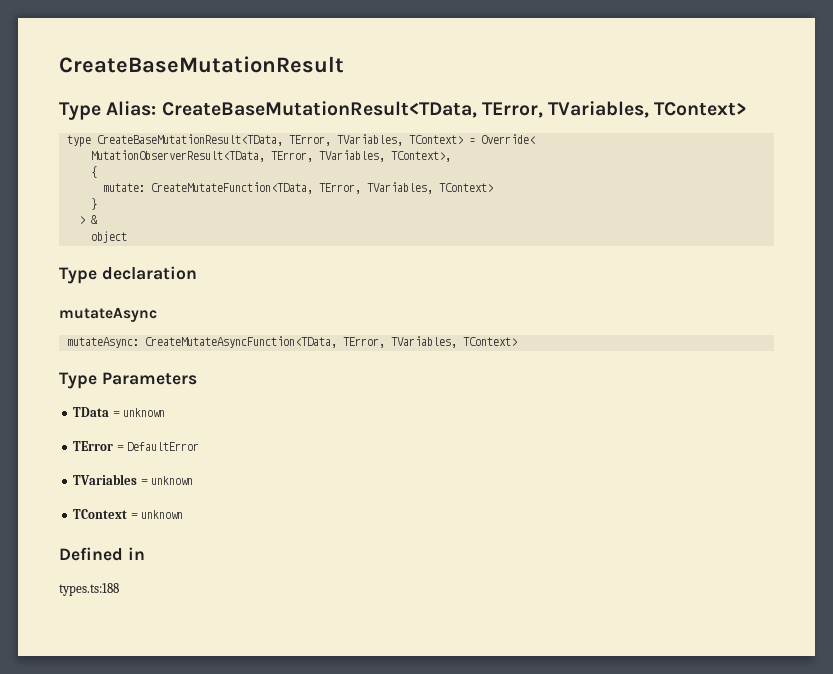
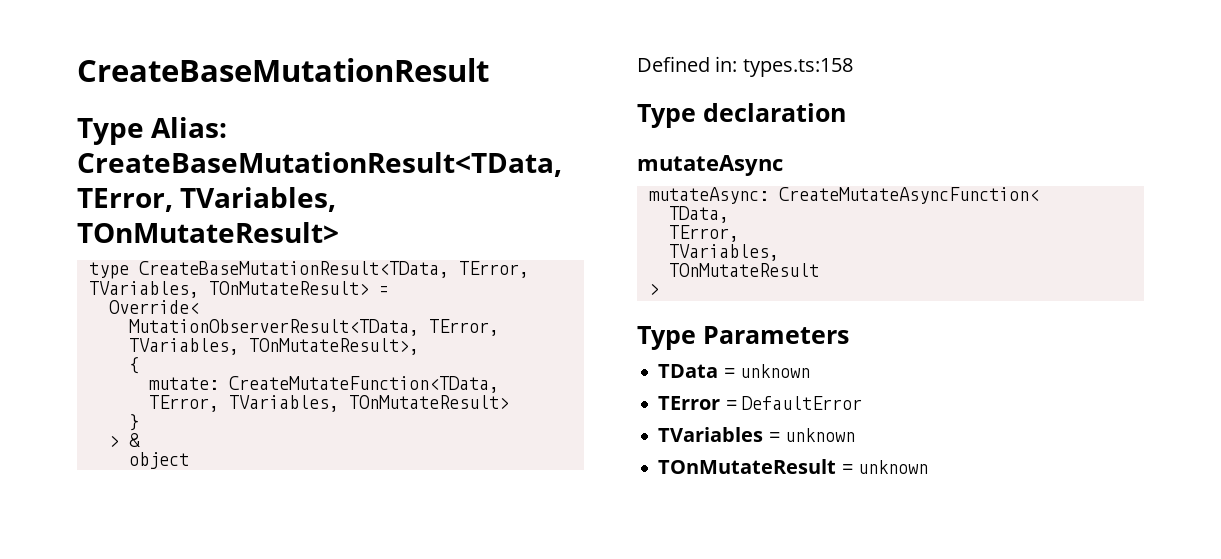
[654,102,747,116] TContext> -> [77,222,339,243] TOnMutateResult>
[408,135,475,144] TContext> = -> [208,281,389,295] TOnMutateResult> = //
[390,151,451,162] TContext>, -> [248,338,419,355] TOnMutateResult>,
[438,183,493,192] TContext> -> [348,395,509,409] TOnMutateResult>
(127, 237) none -> [637,56,853,77] // Defined in: types.ts:158
[144,336,517,348] CreateMutateAsyncFunction<TData, TError, TVariables, TContext> -> [778,187,1039,204] [668,206,729,223] [668,225,739,242] [668,244,779,261] [668,263,819,277] [648,283,659,295] CreateMutateAsyncFunction< // TData, // TError, // TVariables, // TOnMutateResult // >
[73,509,184,519] [59,547,145,561] [59,583,119,596] TContext = unknown // Defined in // types.ts:188 -> [658,459,928,474] TOnMutateResult = unknown

